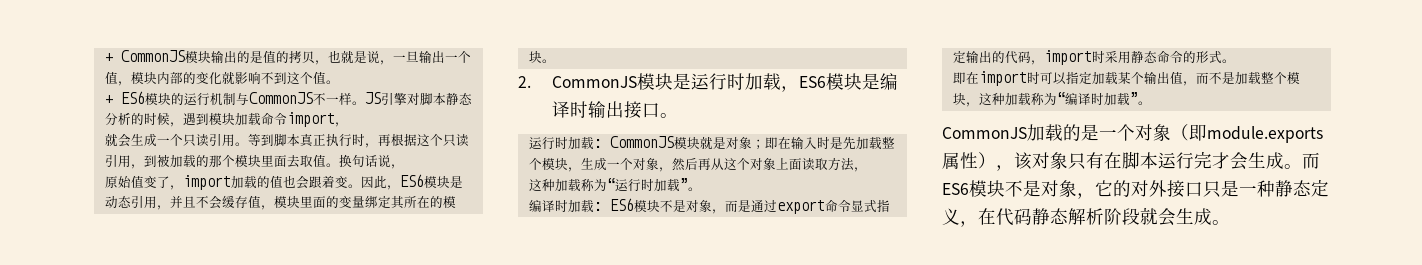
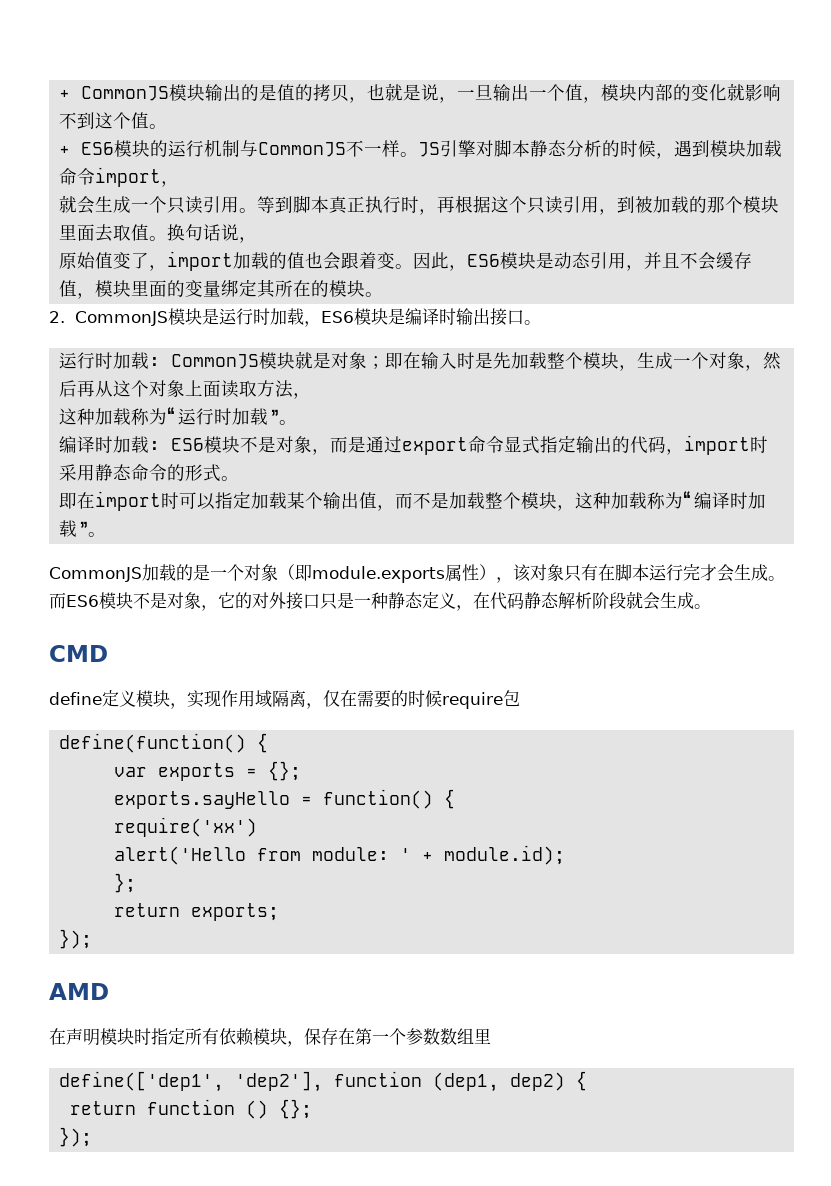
(1230, 222) none -> [49,645,108,662] [49,690,520,709] [59,733,269,753] [114,761,302,781] [114,789,456,809] [114,817,258,837] [114,845,566,865] [114,873,137,893] [114,903,280,921] [59,929,93,949] [49,983,109,1000] [49,1028,491,1047] [59,1071,588,1092] [70,1099,313,1119] [59,1127,93,1147] // CMD // define定义模块，实现作用域隔离，仅在需要的时候require包 // define(function() { // var exports = {}; // exports.sayHello = function() { // require('xx') // alert('Hello from module: ' + module.id); // }; // return exports; // }); // AMD // 在声明模块时指定所有依赖模块，保存在第一个参数数组里 // define(['dep1', 'dep2'], function (dep1, dep2) { // return function () {}; // });

